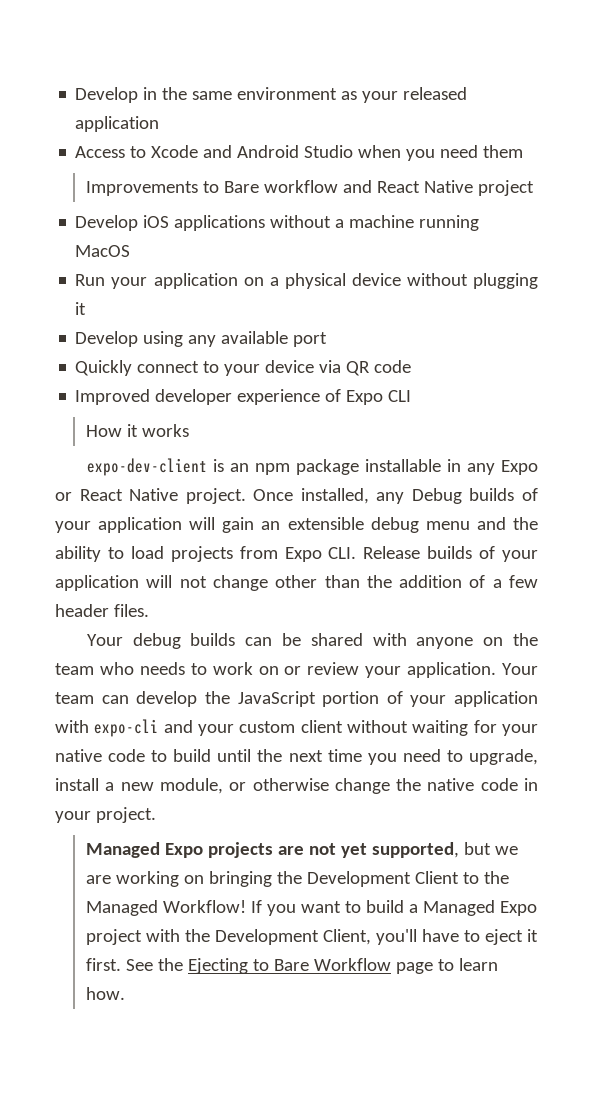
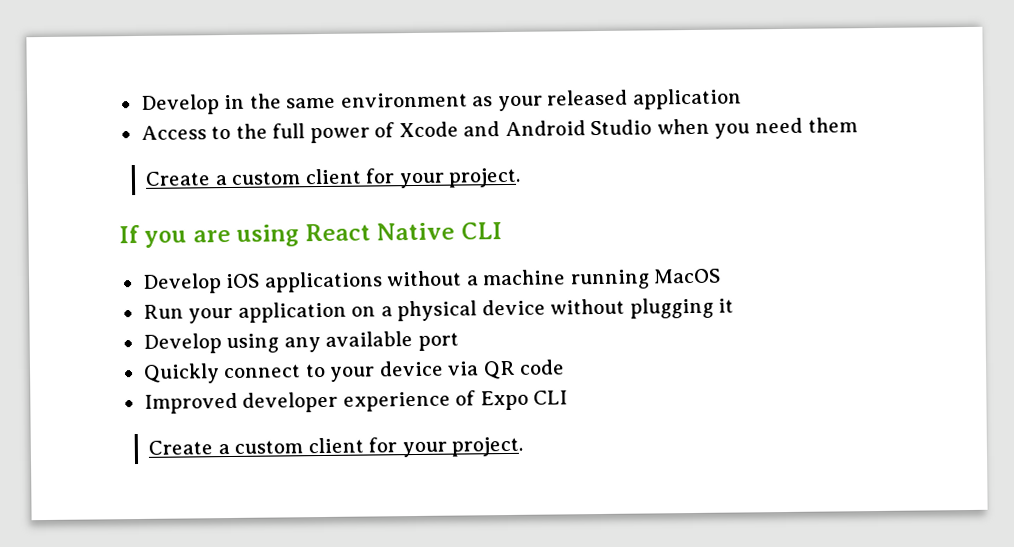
(147, 152) none -> [235,122,396,144] the full power of
[85,180,534,196] Improvements to Bare workflow and React Native project -> [145,167,522,189] [119,222,502,248] Create a custom client for your project. // If you are using React Native CLI
[85,424,189,437] [86,458,539,476] [55,488,538,504] [55,517,538,533] [55,546,538,562] [55,575,539,591] [55,604,149,617] [86,633,539,649] [55,662,538,678] [55,691,538,707] [55,719,538,737] [55,749,538,765] [55,778,538,794] [55,807,156,823] [85,842,518,858] [85,871,509,887] [85,900,537,916] [85,929,538,945] [85,958,498,974] [85,987,125,1000] How it works // expo-dev-client is an npm package installable in any Expo or React Native project. Once installed, any Debug builds of your application will gain an extensible debug menu and the ability to load projects from Expo CLI. Release builds of your application will not change other than the addition of a few header files. // Your debug builds can be shared with anyone on the team who needs to work on or review your application. Your team can develop the JavaScript portion of your application with expo-cli and your custom client without waiting for your native code to build until the next time you need to upgrade, install a new module, or otherwise change the native code in your project. // Managed Expo projects are not yet supported, but we are working on bringing the Development Client to the Managed Workflow! If you want to build a Managed Expo project with the Development Client, you'll have to eject it first. See the Ejecting to Bare Workflow page to learn how. -> [148,436,524,458] Create a custom client for your project.

